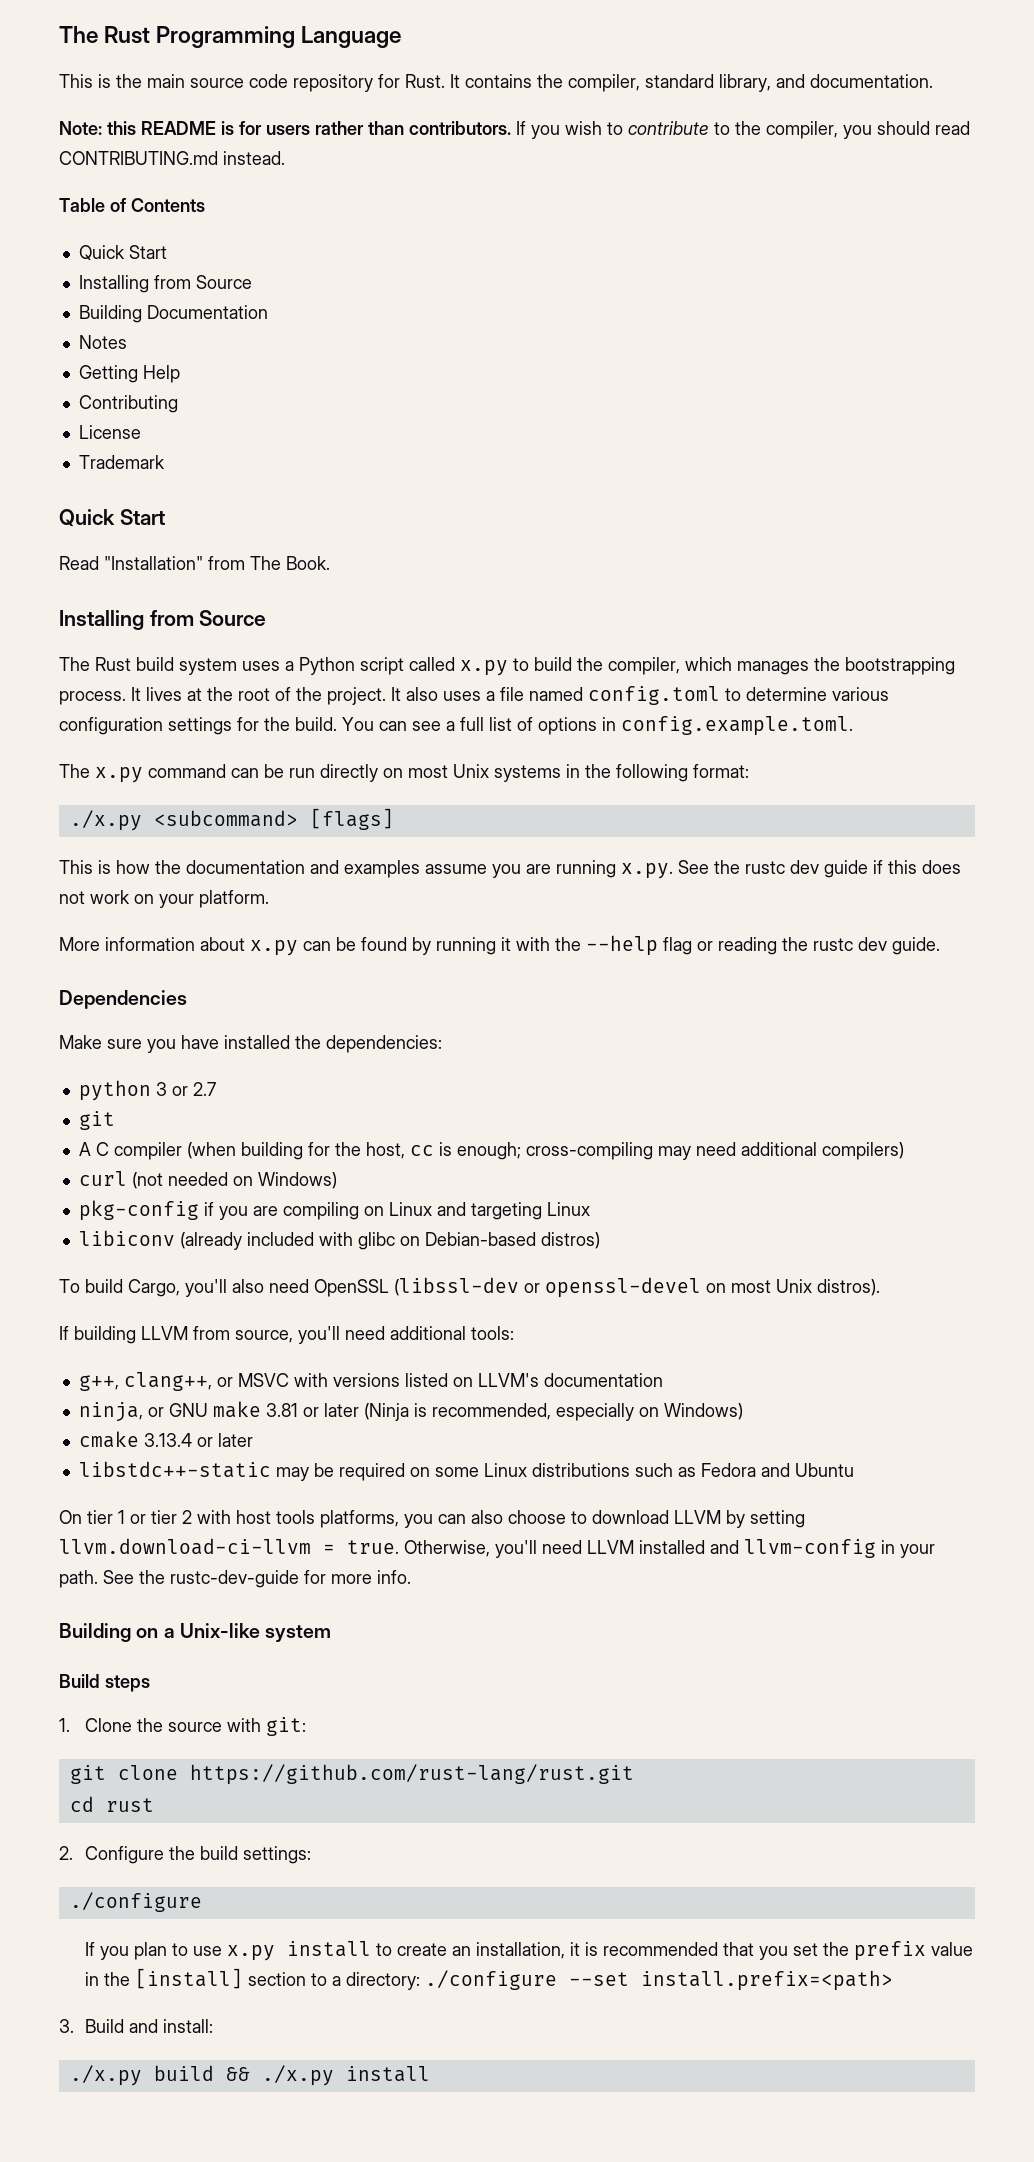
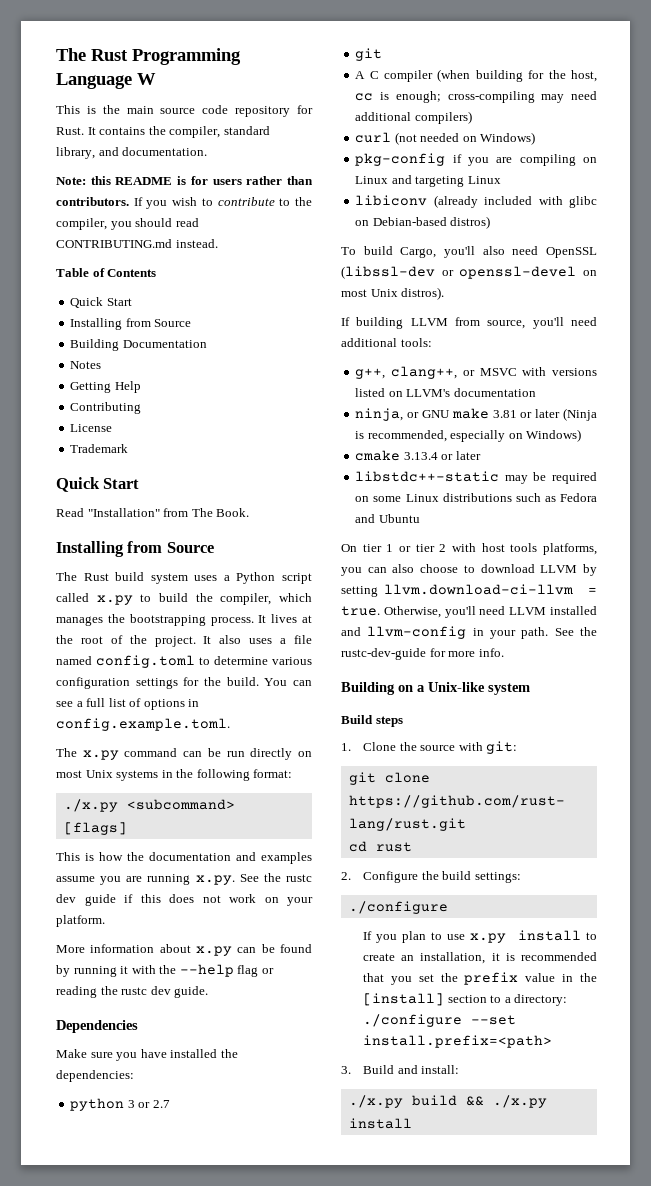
(402, 37) none -> [137,73,156,85] W

